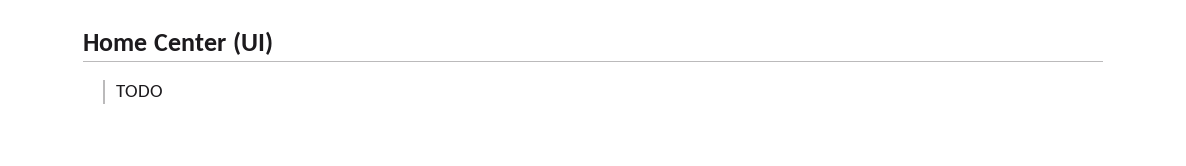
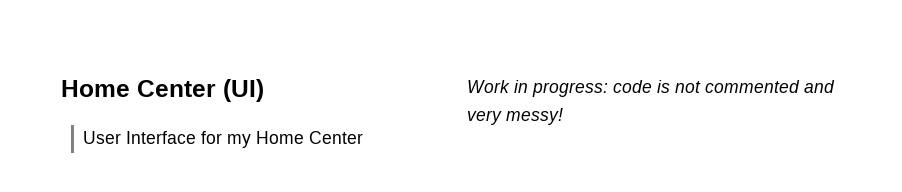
[115,85,163,97] TODO -> [83,131,364,148] [467,80,835,97] [467,108,563,125] User Interface for my Home Center // Work in progress: code is not commented and very messy!

